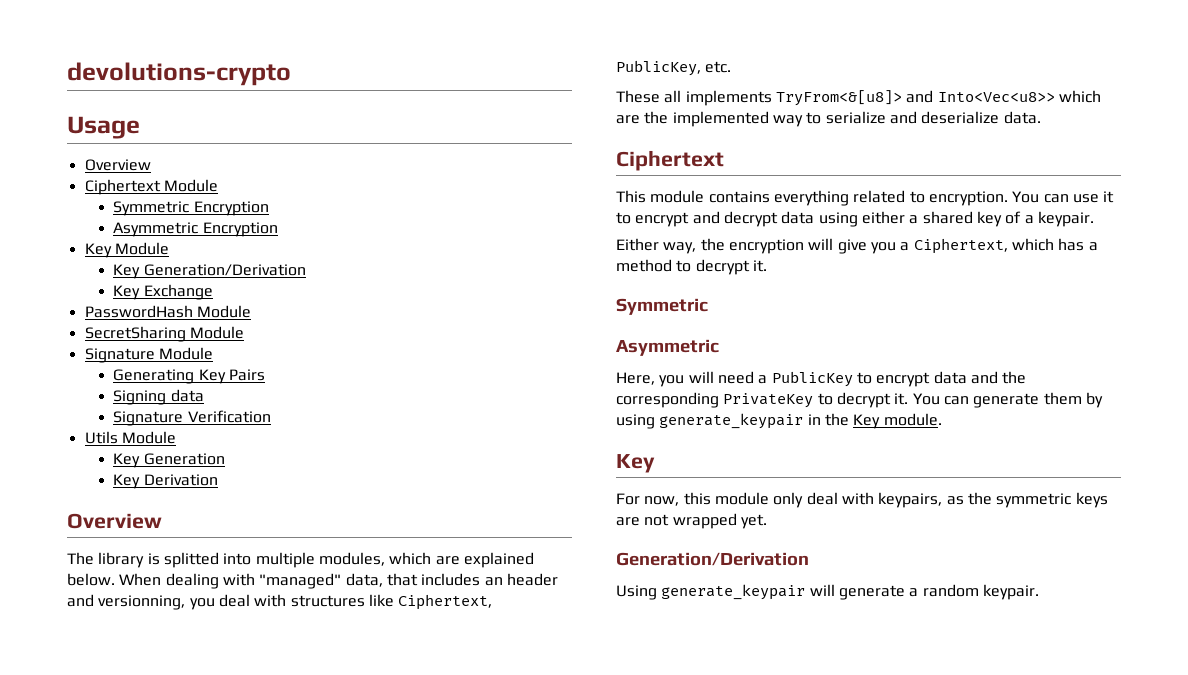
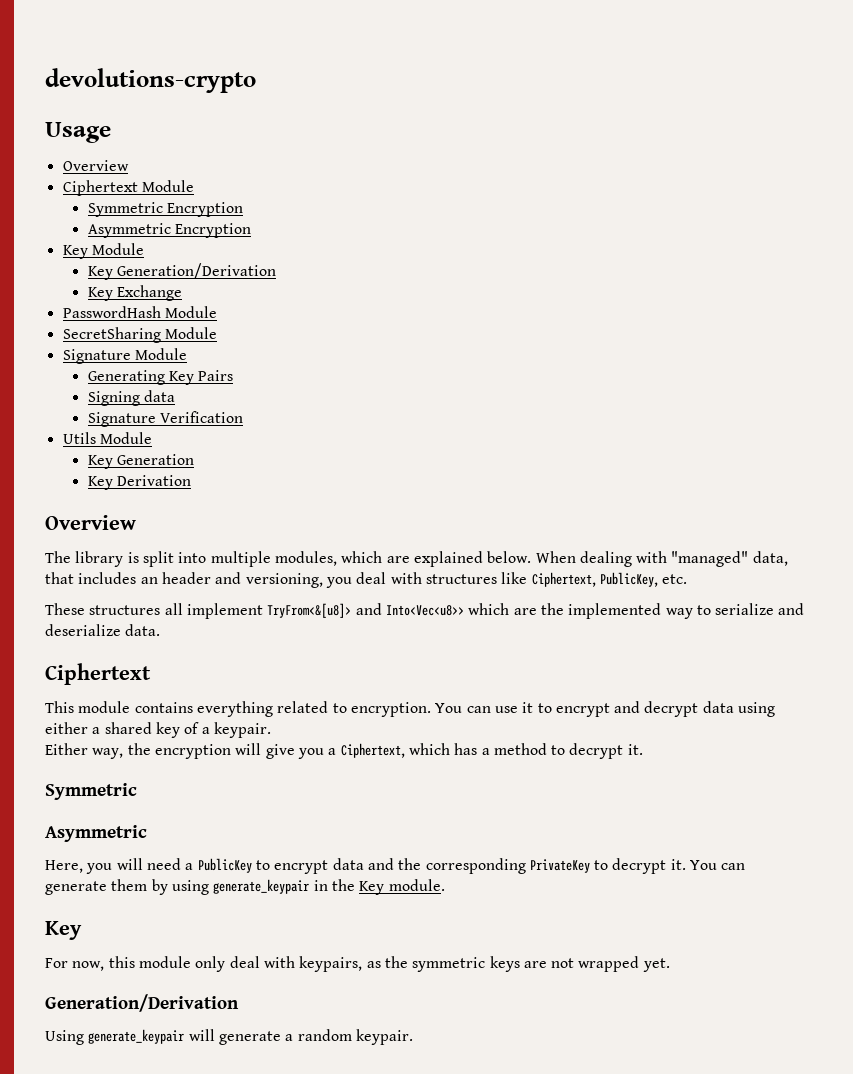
[163,552,219,568] splitted -> [142,551,174,567] split
[98,595,186,610] versionning, -> [245,573,323,588] versioning,
[664,90,772,106] all implements -> [89,603,263,619] structures all implement

